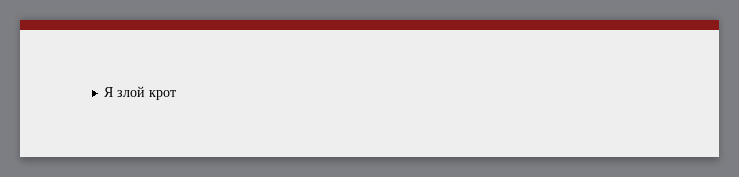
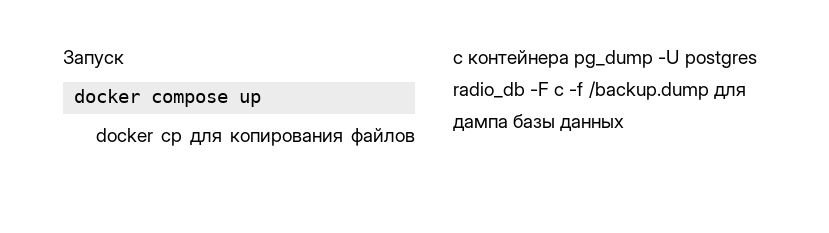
[104,86,177,100] Я злой крот -> [63,50,124,68] [74,89,262,107] [95,128,416,146] [453,50,757,68] [453,81,746,100] [453,114,625,131] Запуск // docker compose up // docker cp для копирования файлов с контейнера pg_dump -U postgres radio_db -F c -f /backup.dump для дампа базы данных

